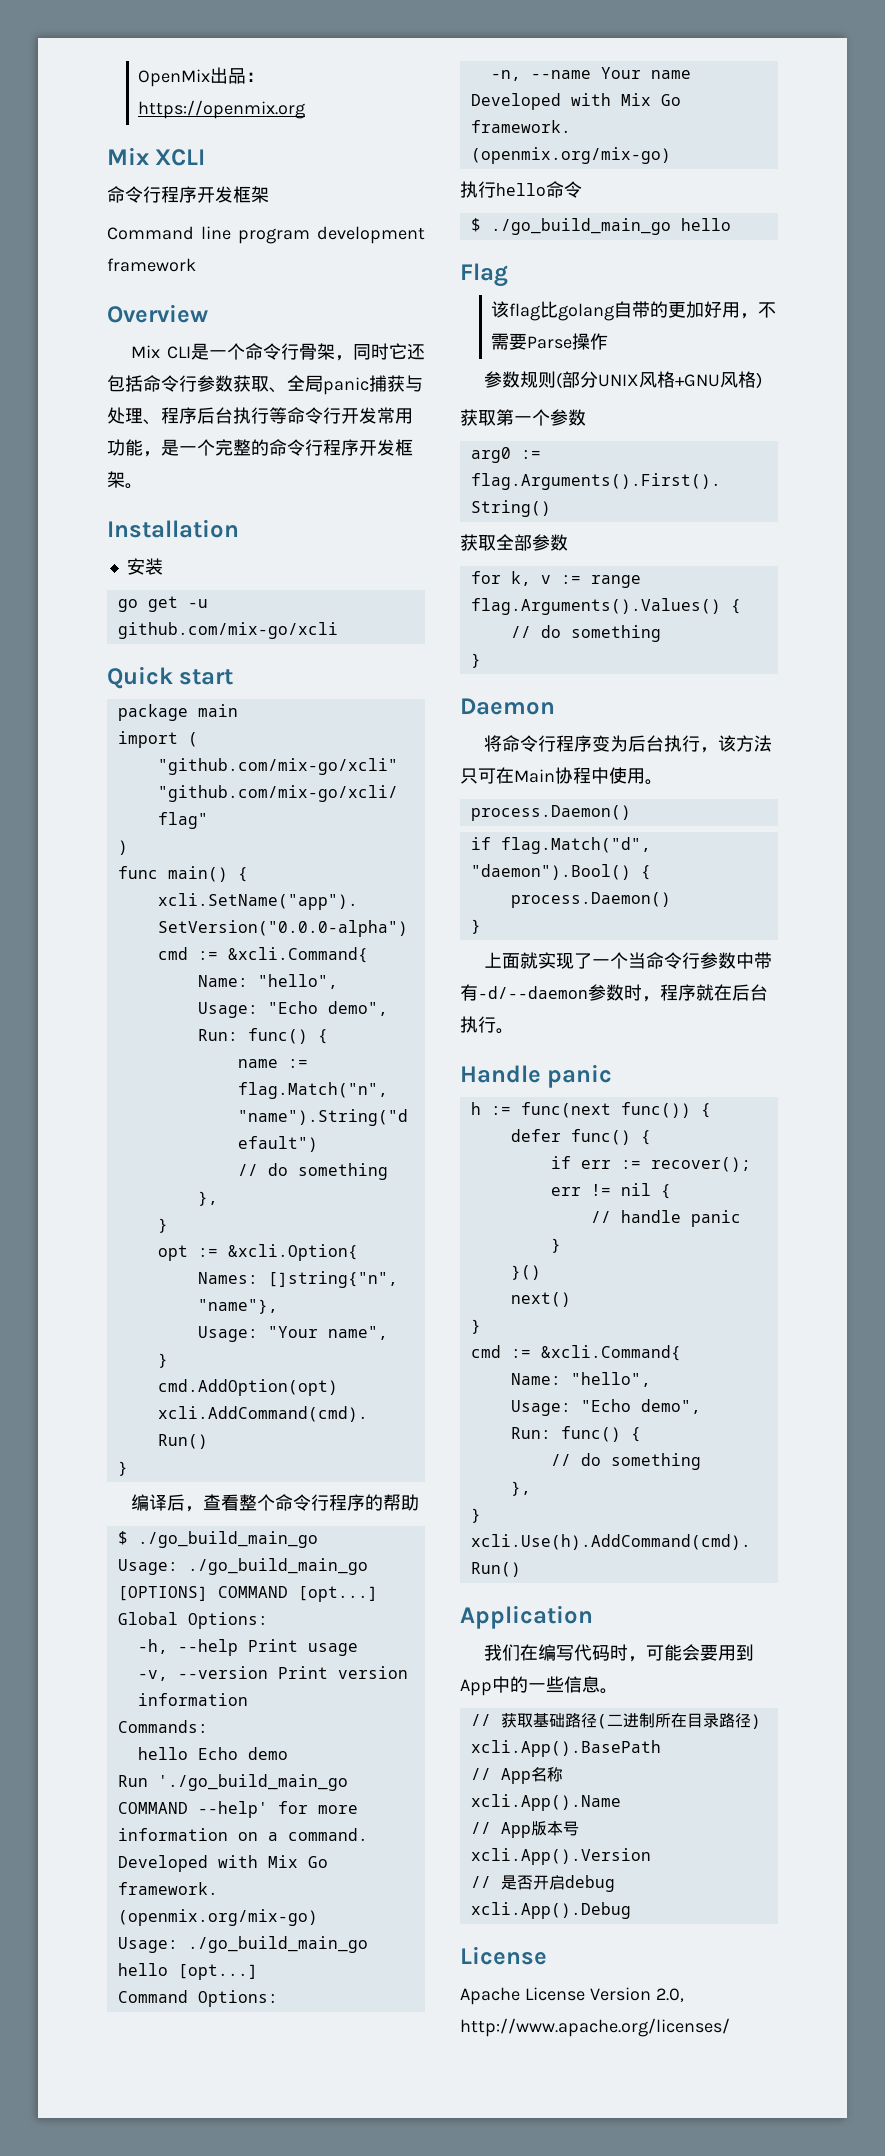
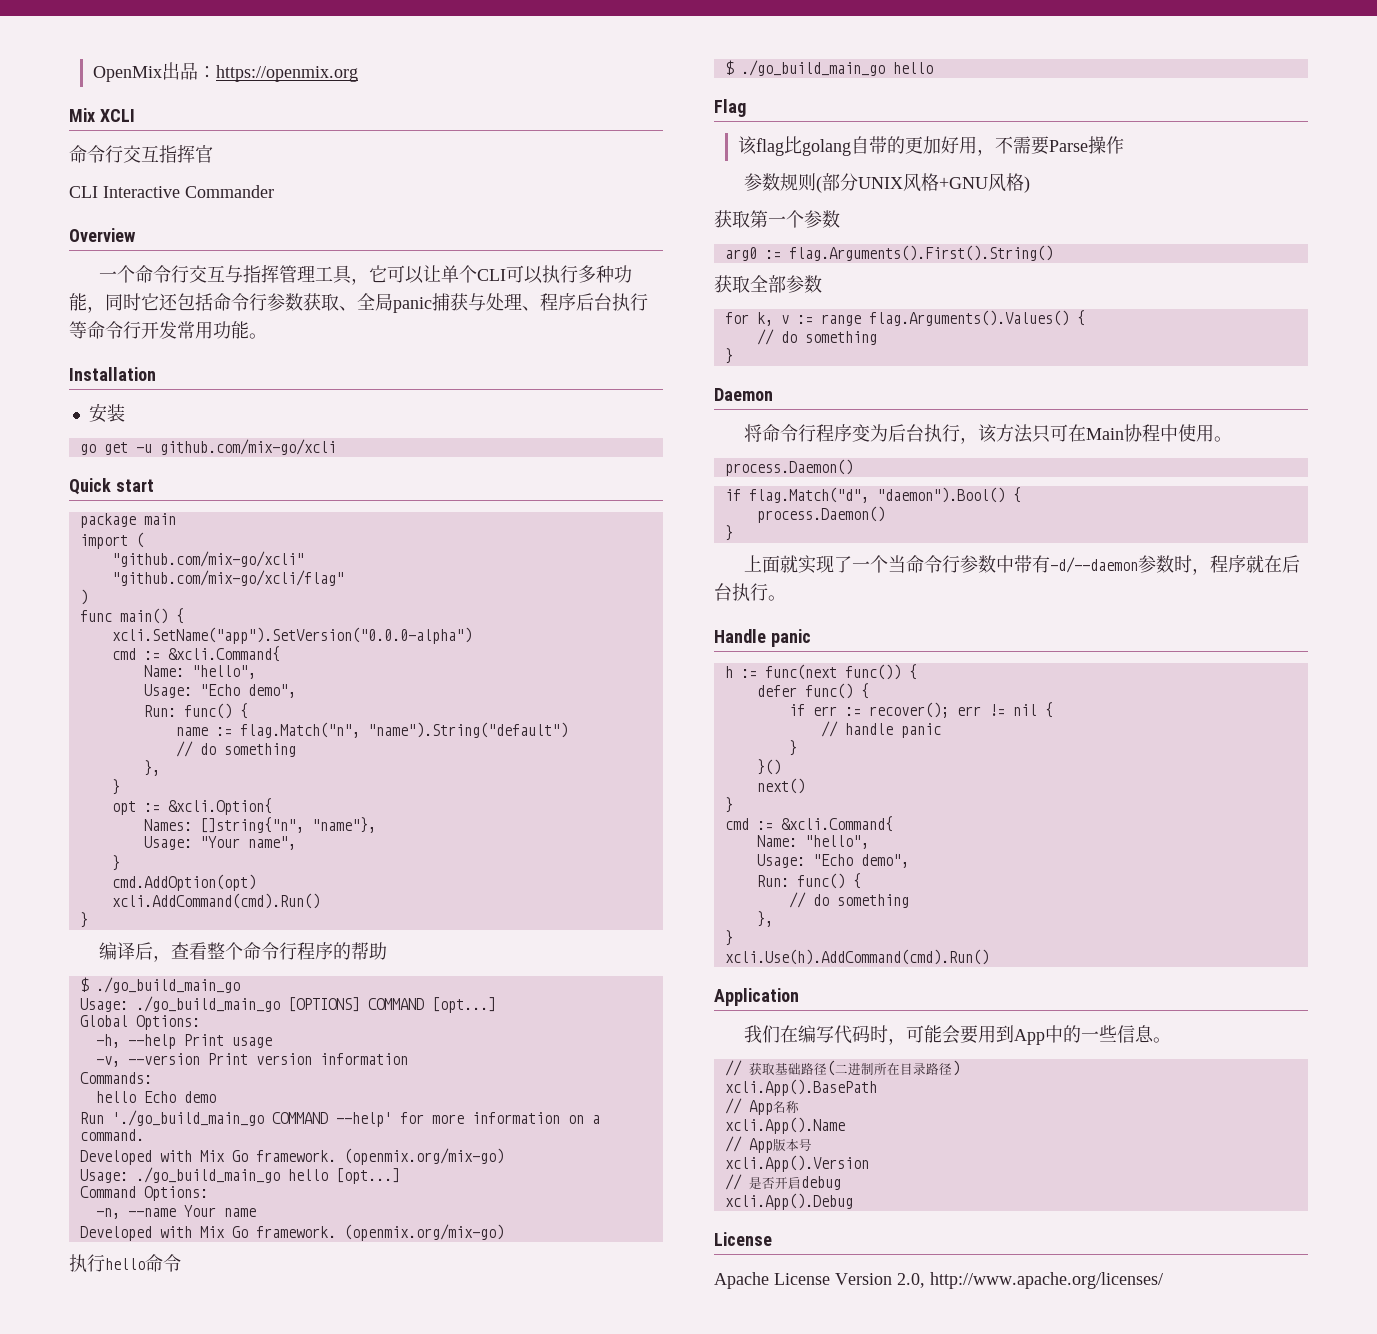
[161,186,269,203] [107,226,425,244] [107,258,196,272] [107,304,208,323] [130,343,335,360] 程序开发框架 // Command line program development framework // Overview // Mix CLI是一个命令行骨架 -> [123,144,213,163] [69,185,274,198] [69,228,136,242] [98,264,632,285] [69,293,87,311] 交互指挥官 // CLI Interactive Commander // Overview // 一个命令行交互与指挥管理工具，它可以让单个CLI可以执行多种功能
[143,439,413,457] [107,471,125,488] ，是一个完整的命令行程序开发框架 -> (249, 330) none

